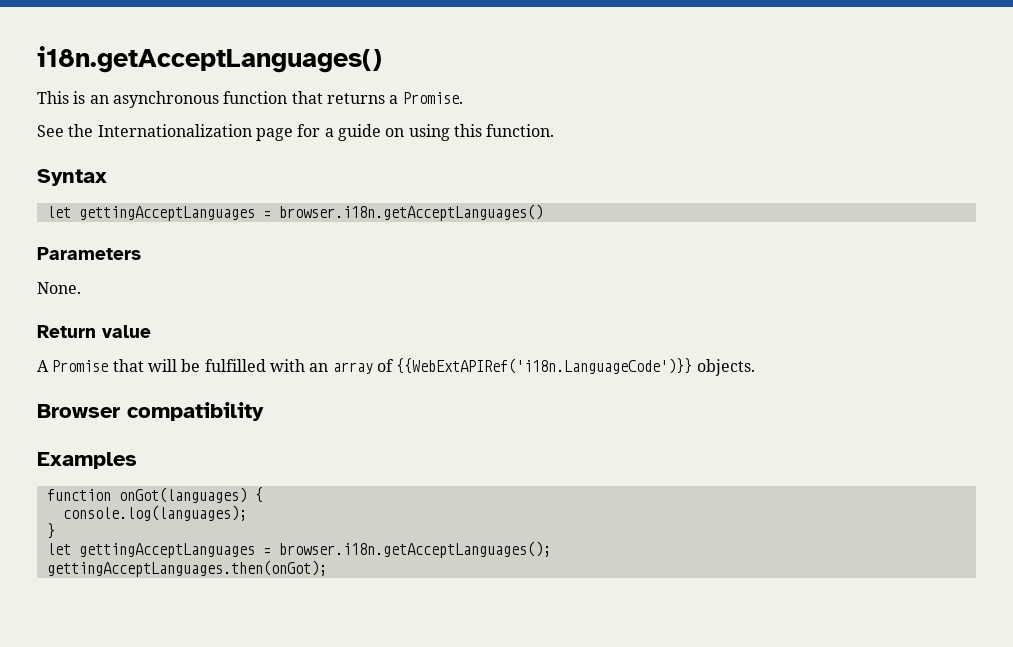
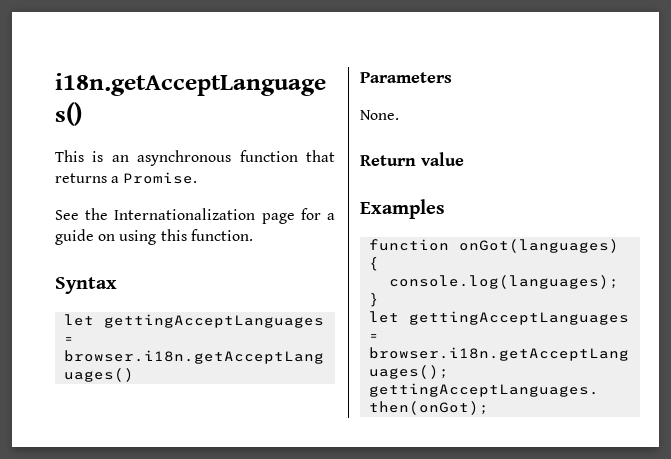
[37,358,755,376] [37,402,264,421] // A Promise that will be fulfilled with an array of {{WebExtAPIRef('i18n.LanguageCode')}} objects. // Browser compatibility -> (464, 159) none

